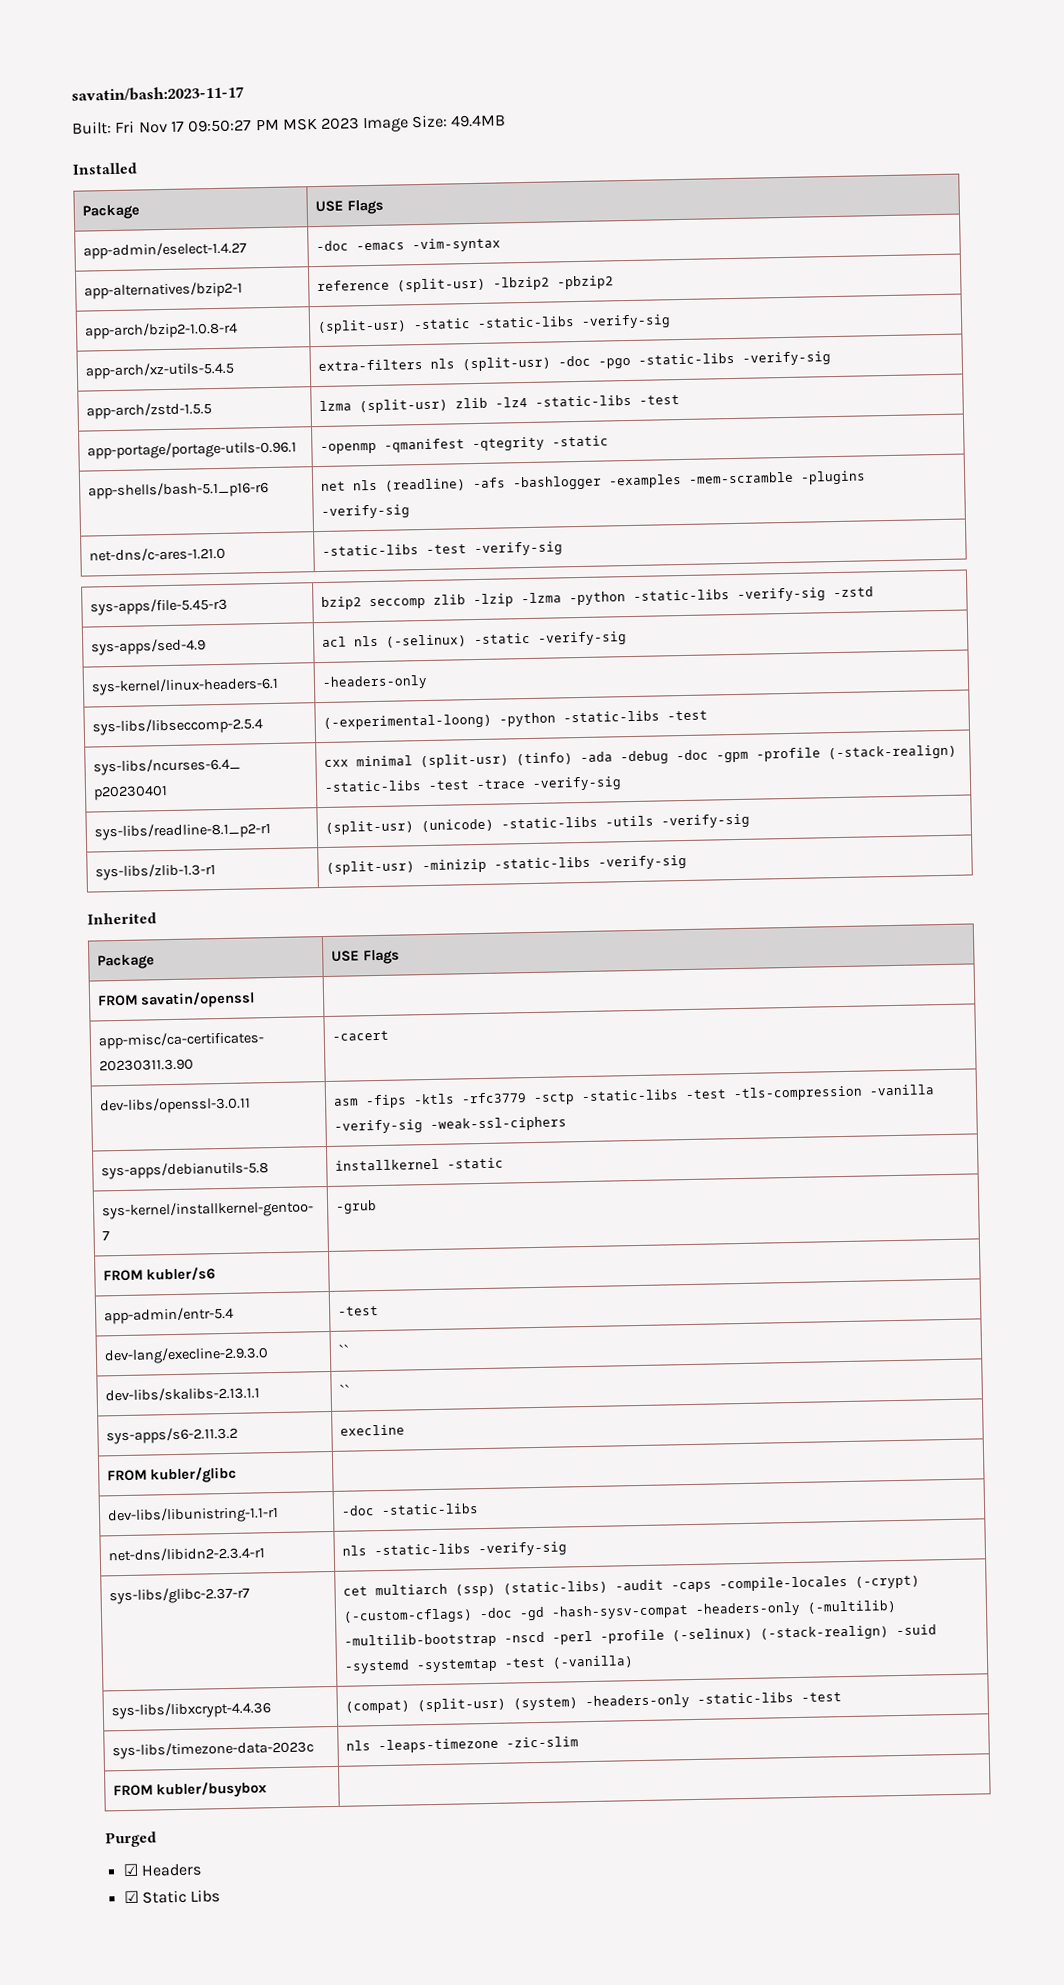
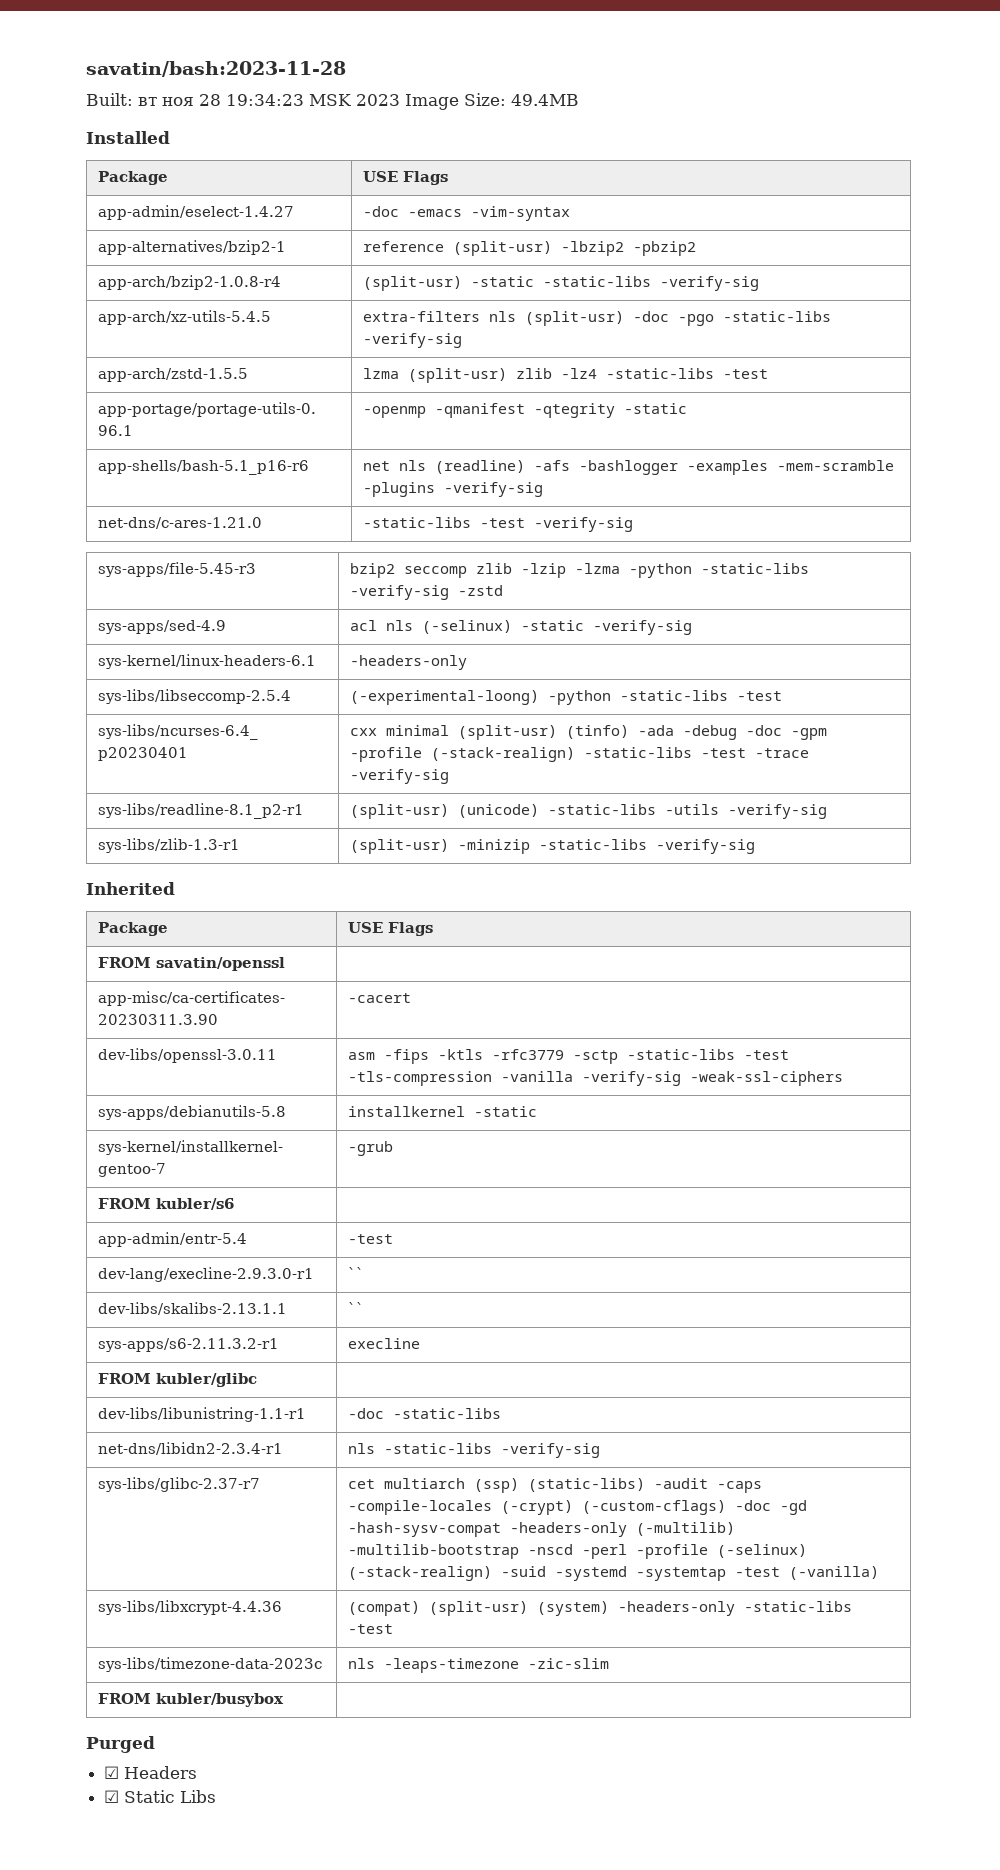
[71,85,244,102] savatin/bash:2023-11-17 -> [86,61,346,77] savatin/bash:2023-11-28
[115,118,280,134] Fri Nov 17 09:50:27 PM -> [138,94,304,106] вт ноя 28 19:34:23
[103,1346,269,1365] dev-lang/execline-2.9.3.0 -> [97,1267,314,1282] dev-lang/execline-2.9.3.0-r1
[105,1426,238,1445] sys-apps/s6-2.11.3.2 -> [97,1338,279,1352] sys-apps/s6-2.11.3.2-r1

